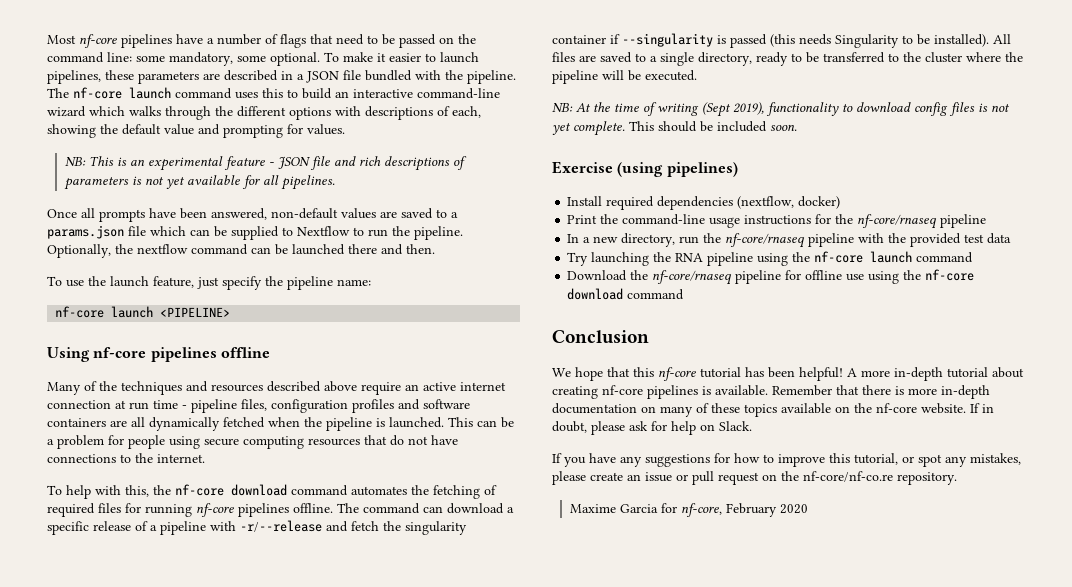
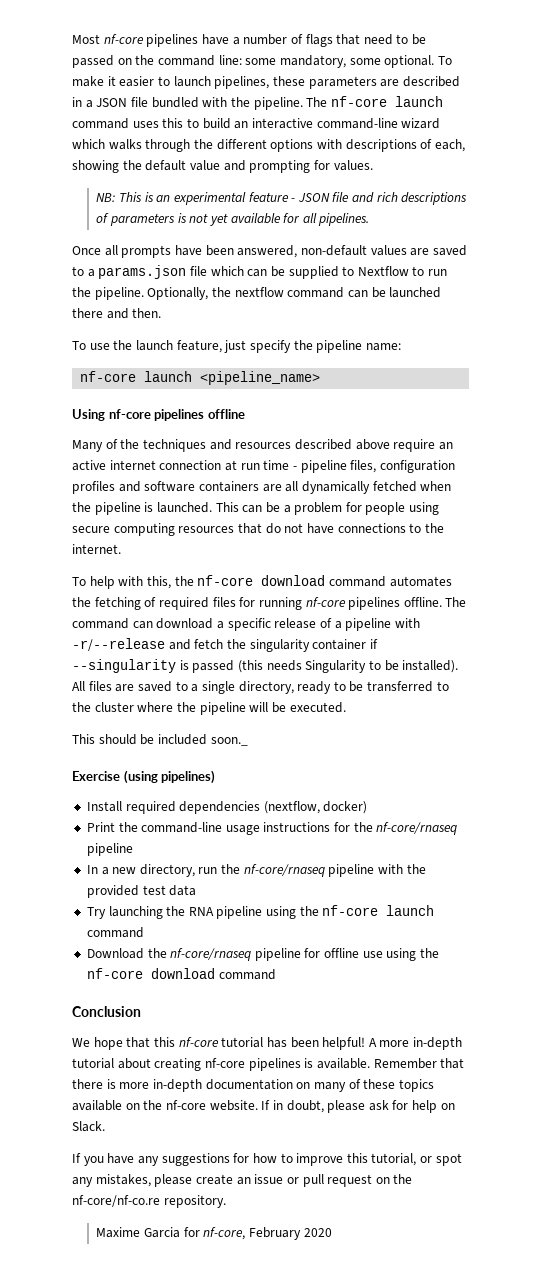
[160,307,231,317] <PIPELINE> -> [200,371,321,385] <pipeline_name>
[552,102,1010,117] [552,121,625,136] NB: At the time of writing (Sept 2019), functionality to download config files is not yet complete. -> (346, 707) none
[770,124,797,131] soon. -> [210,737,248,746] soon._

